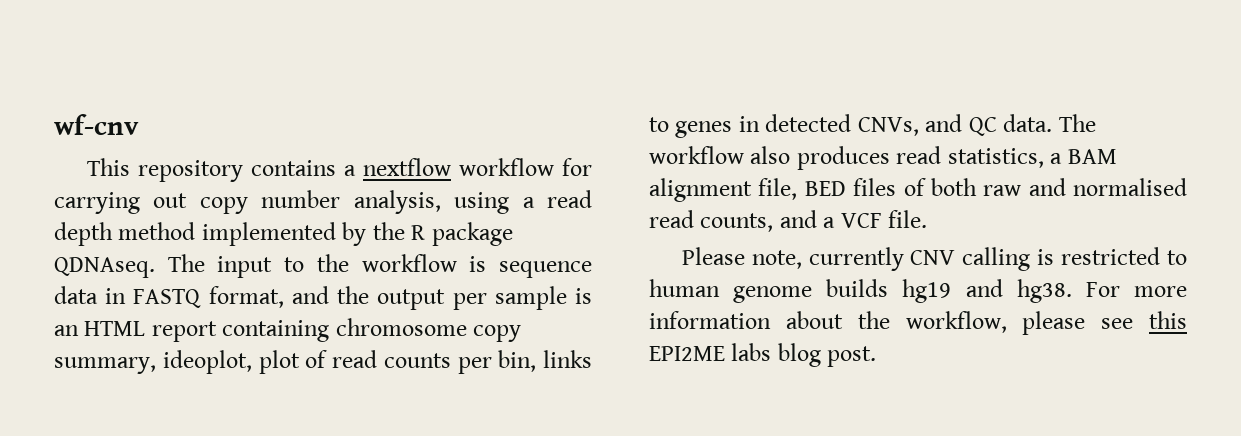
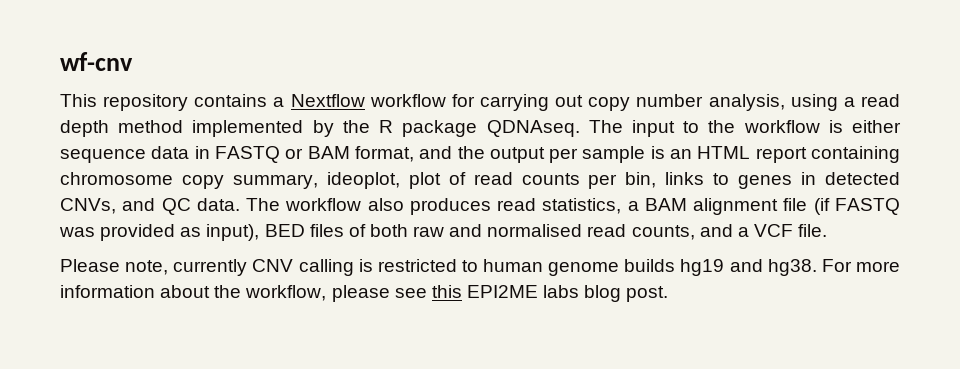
[362,158,451,176] nextflow -> [290,94,365,107] Nextflow
(487, 264) none -> [851,120,901,133] either
(202, 298) none -> [285,146,350,159] or BAM
[758,178,798,200] file, -> [783,198,900,215] [59,224,260,241] file (if FASTQ was provided as input),

